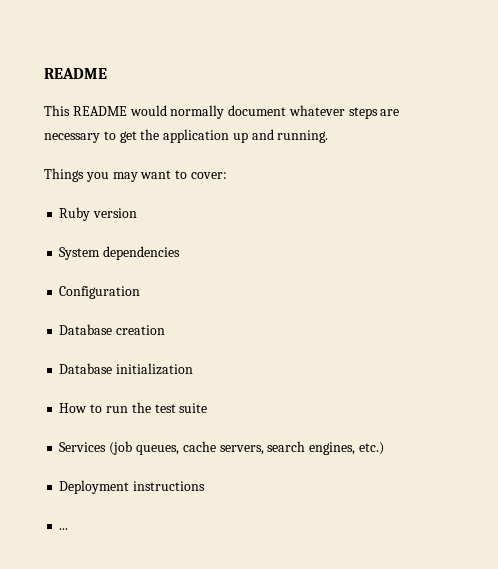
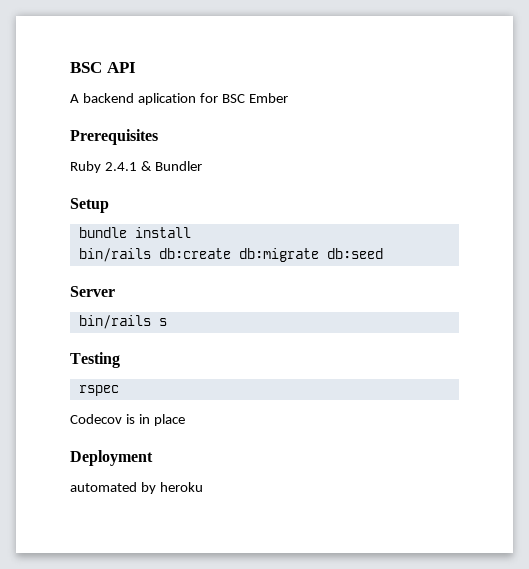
[44,68,107,79] [44,105,400,119] [44,129,329,143] [44,168,227,182] [59,207,138,221] [59,246,181,260] [59,286,141,299] [59,324,166,335] [59,363,194,375] [59,402,208,413] [59,441,384,455] [59,480,206,494] [59,528,69,530] README // This README would normally document whatever steps are necessary to get the application up and running. // Things you may want to cover: // Ruby version // System dependencies // Configuration // Database creation // Database initialization // How to run the test suite // Services (job queues, cache servers, search engines, etc.) // Deployment instructions // ... -> [70,62,136,73] [70,93,288,105] [70,129,158,145] [70,161,202,173] [70,198,109,213] [78,227,191,238] [78,248,383,262] [70,286,115,297] [78,315,167,329] [70,352,120,368] [78,385,119,396] [70,414,185,426] [70,450,153,466] [70,482,203,494] BSC API // A backend aplication for BSC Ember // Prerequisites // Ruby 2.4.1 & Bundler // Setup // bundle install // bin/rails db:create db:migrate db:seed // Server // bin/rails s // Testing // rspec // Codecov is in place // Deployment // automated by heroku

